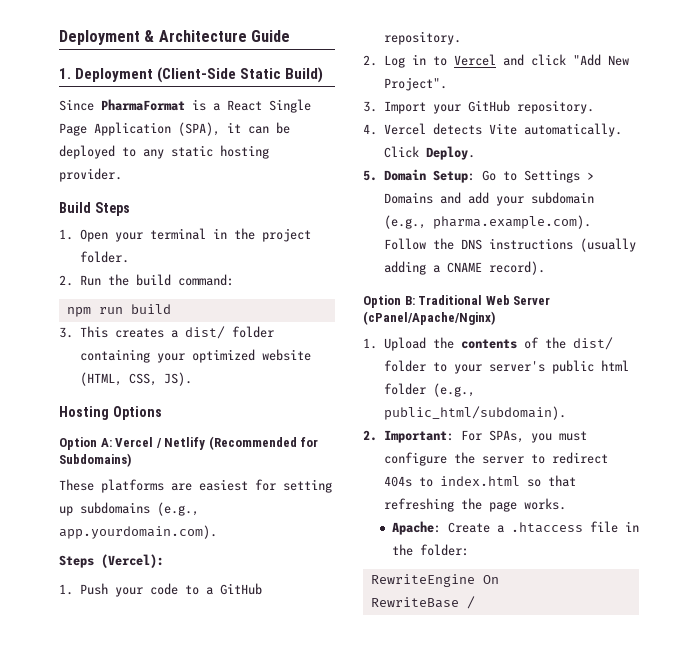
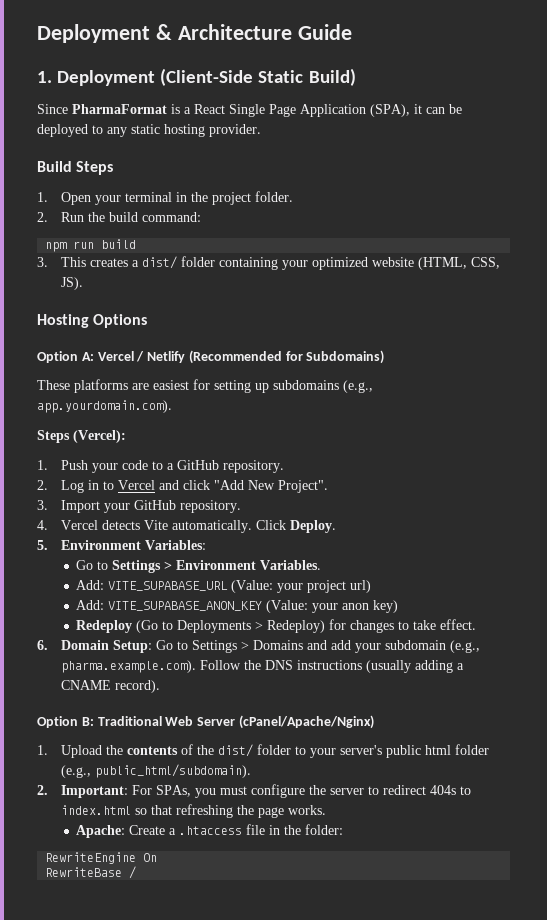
(377, 175) none -> [60,540,206,550] [76,560,322,573] [76,580,372,593] [76,600,399,613] [76,619,477,633] [37,640,48,650] Environment Variables: // Go to Settings > Environment Variables. // Add: VITE_SUPABASE_URL (Value: your project url) // Add: VITE_SUPABASE_ANON_KEY (Value: your anon key) // Redeploy (Go to Deployments > Redeploy) for changes to take effect. // 6.

